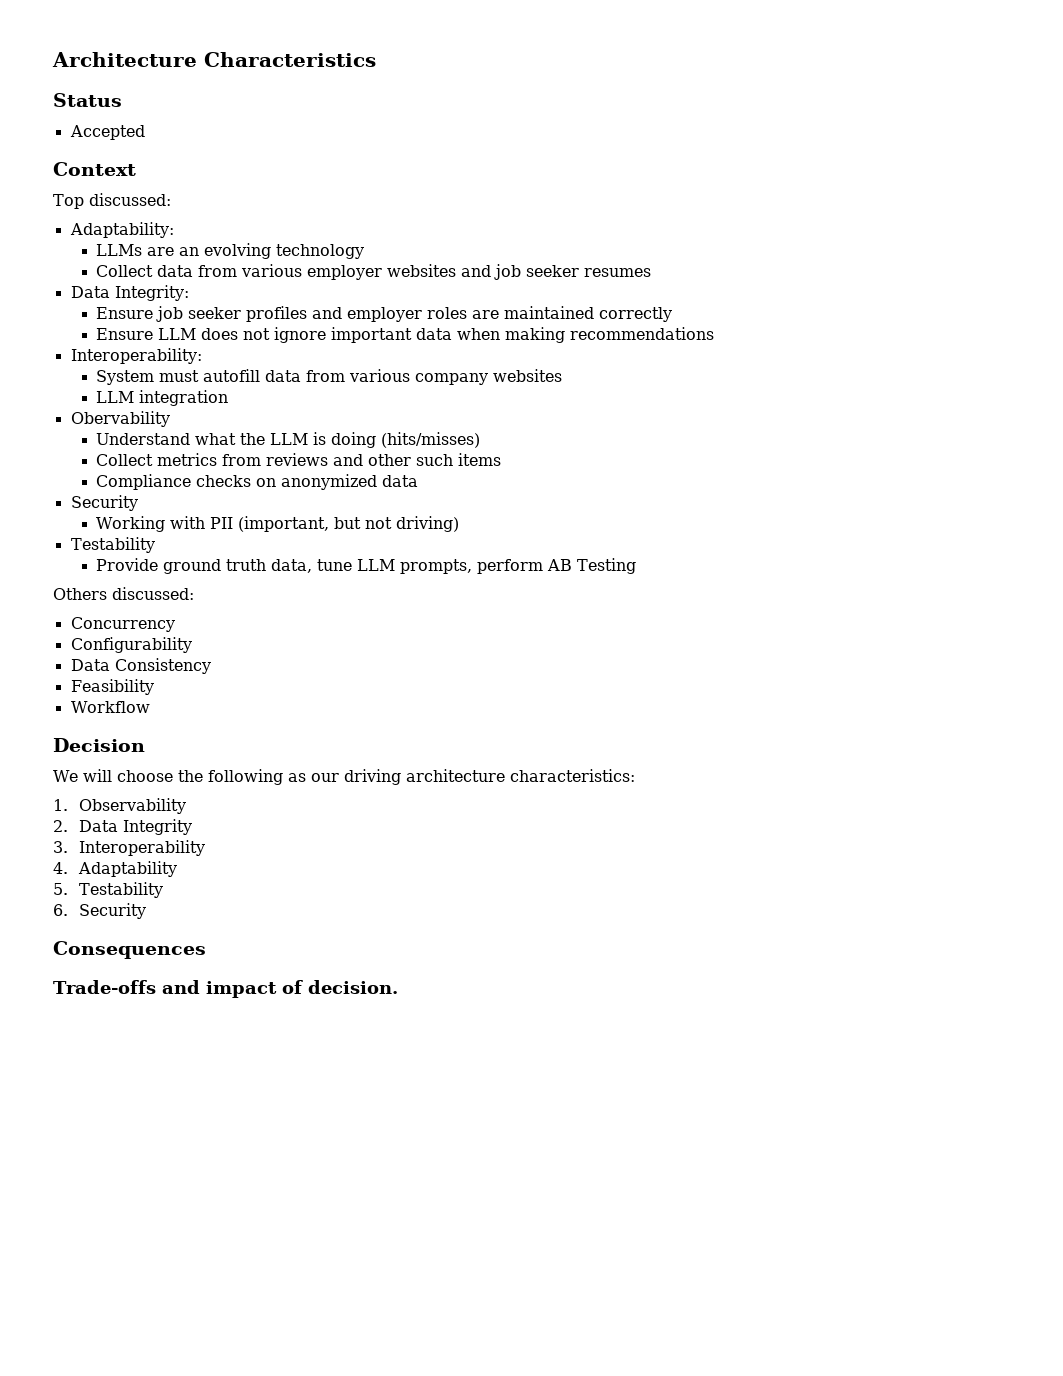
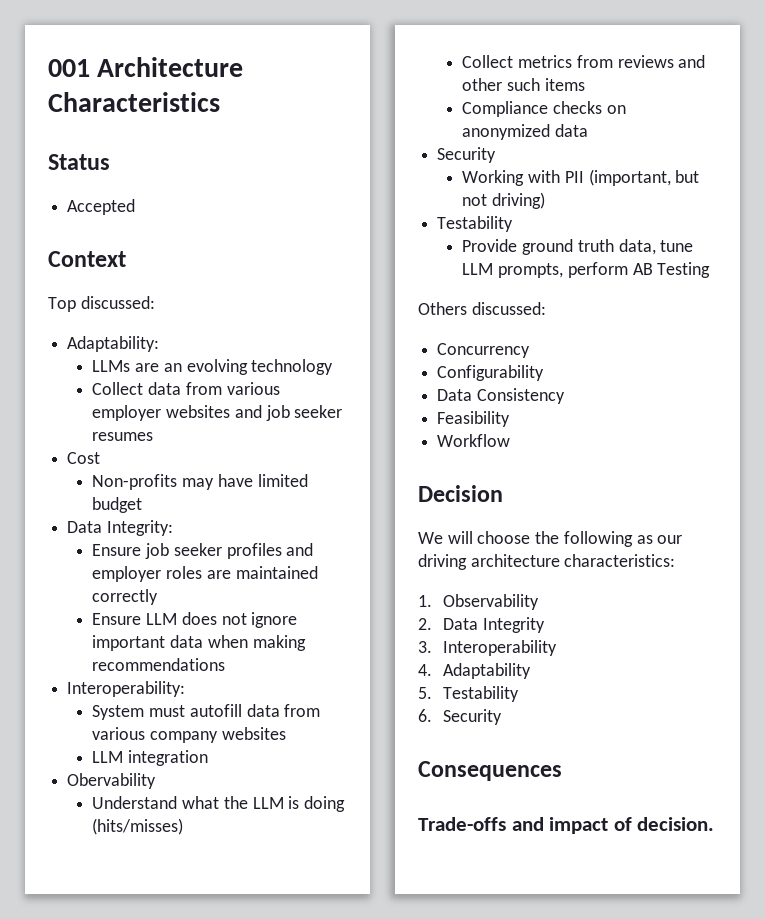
(52, 59) none -> [48,59,90,77] 001
(652, 272) none -> [67,452,101,464] [92,474,308,490] [92,497,143,513] // Cost // Non-profits may have limited budget

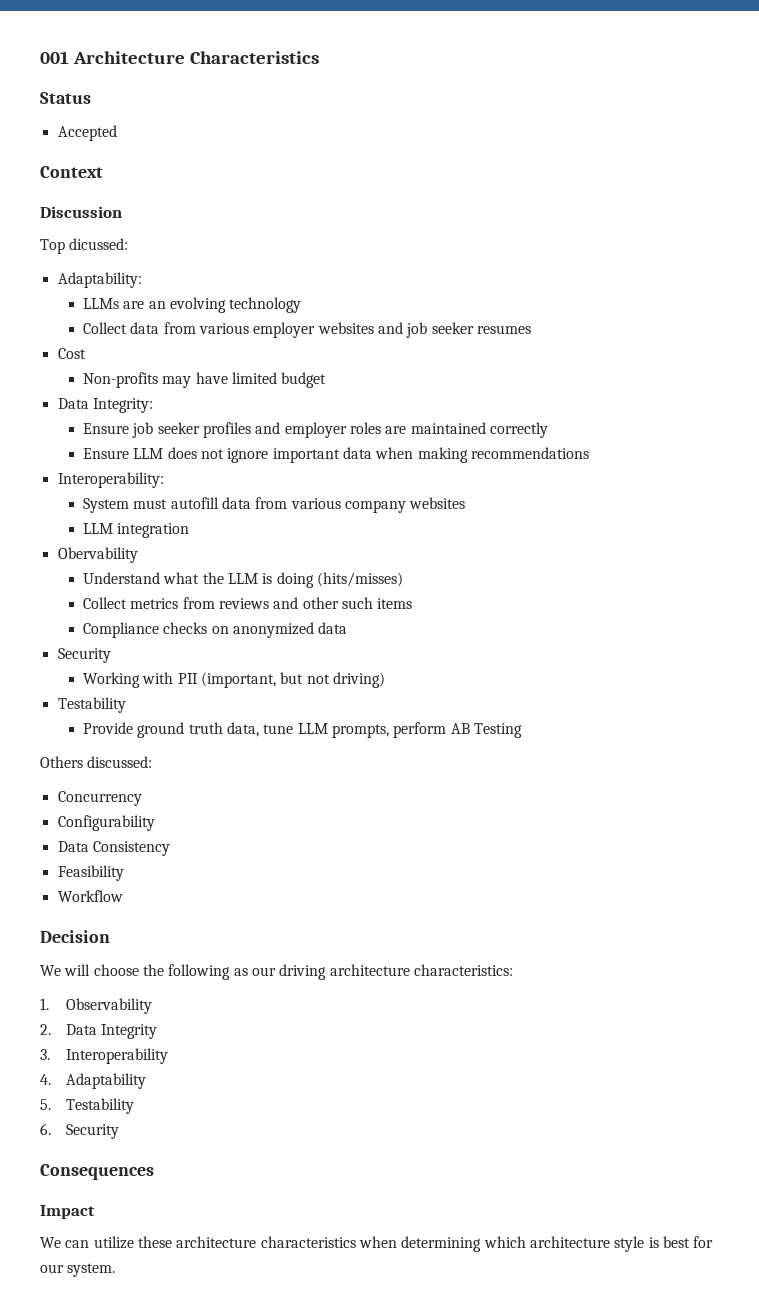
(126, 259) none -> [40,206,122,218] // Discussion
[80,296,155,309] discussed: -> [69,238,129,250] dicussed:
[418,817,715,834] Trade-offs and impact of decision. -> [40,1205,95,1219] [40,1236,714,1252] [40,1263,116,1277] Impact // We can utilize these architecture characteristics when determining which architecture style is best for our system.

